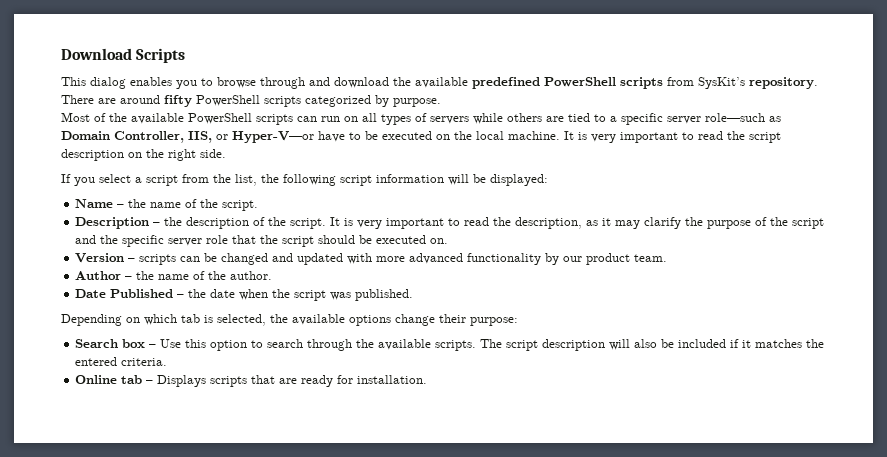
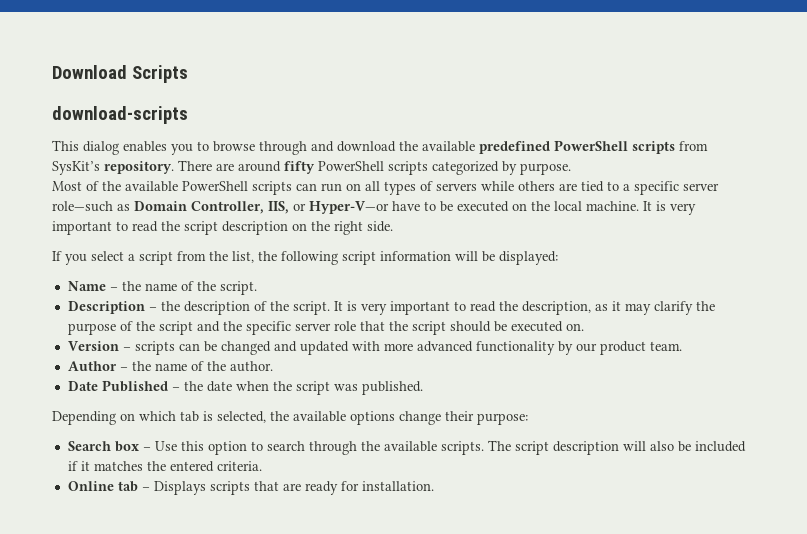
(186, 55) none -> [52,106,188,124] // download-scripts

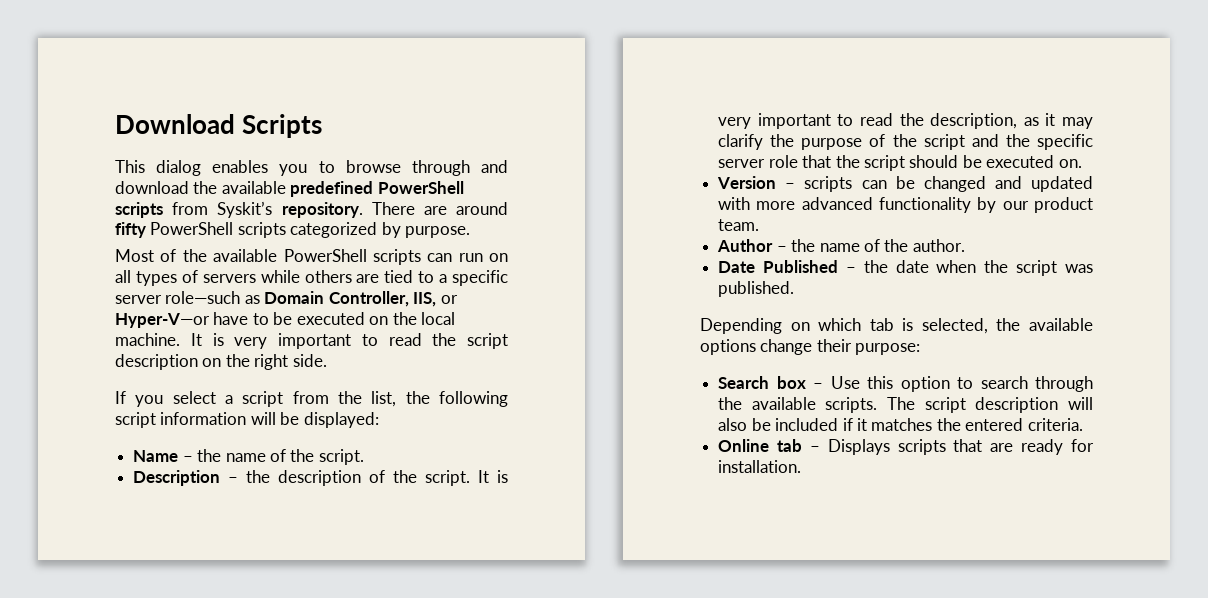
[52,106,188,124] // download-scripts -> (323, 126) none
[52,161,100,175] SysKit’s -> [217,201,273,218] Syskit’s

